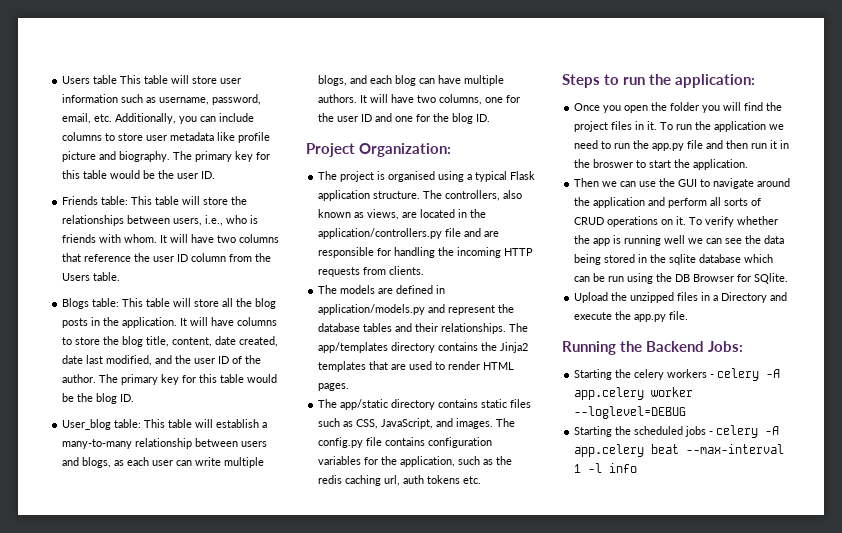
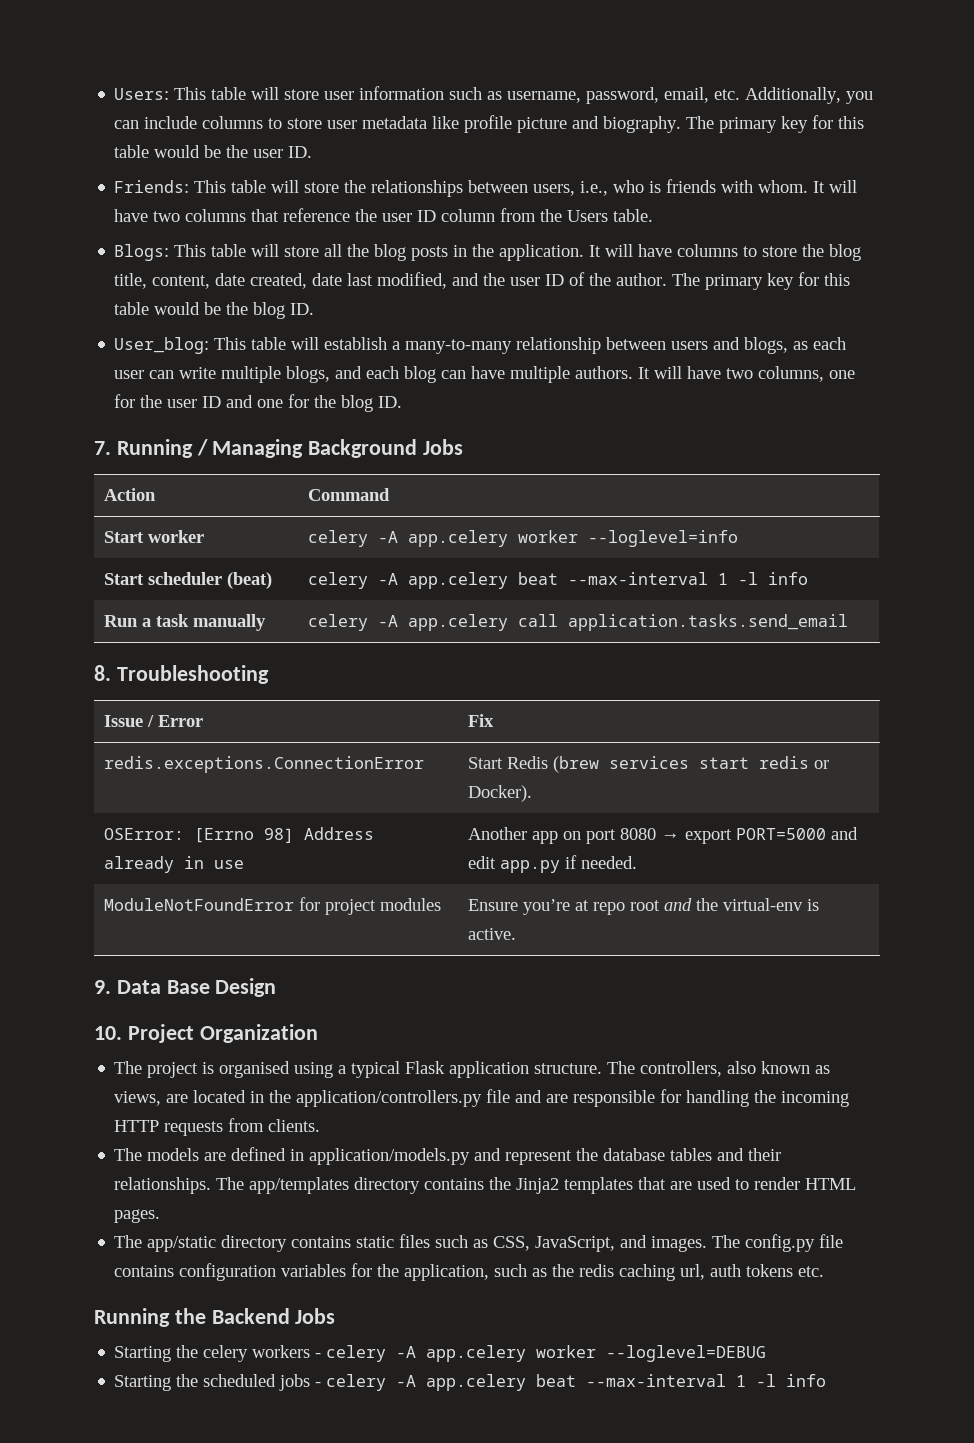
[62,75,118,84] Users table -> [114,88,170,100] Users:
[62,196,129,205] Friends table: -> [114,180,190,193] Friends:
[62,298,120,309] Blogs table: -> [114,244,170,261] Blogs:
[62,419,142,430] User_blog table: -> [114,337,210,354] User_blog:
[306,143,452,157] Project Organization: -> [94,439,464,458] [104,488,157,501] [308,488,391,501] [104,530,205,543] [308,530,739,547] [104,572,273,589] [308,572,809,589] [104,614,267,631] [308,614,849,631] [94,665,269,684] [104,715,204,727] [468,714,495,727] [104,756,425,773] [468,756,830,773] [468,785,533,802] [104,827,375,843] [104,856,245,873] [468,827,859,844] [468,855,638,873] [104,897,442,915] [468,898,820,915] [468,928,517,940] [94,978,277,997] [94,1024,318,1043] 7. Running / Managing Background Jobs // Action | Command // Start worker | celery -A app.celery worker --loglevel=info // Start scheduler (beat) | celery -A app.celery beat --max-interval 1 -l info // Run a task manually | celery -A app.celery call application.tasks.send_email // 8. Troubleshooting // Issue / Error | Fix // redis.exceptions.ConnectionError | Start Redis (brew services start redis or Docker). // OSError: [Errno 98] Address already in use | Another app on port 8080 → export PORT=5000 and edit app.py if needed. // ModuleNotFoundError for project modules | Ensure you’re at repo root and the virtual-env is active. // 9. Data Base Design // 10. Project Organization
[562,74,756,88] [574,102,783,113] [574,121,785,132] [574,140,790,151] [574,159,749,170] [574,178,791,189] [574,197,762,208] [574,216,779,227] [574,235,785,246] [574,254,774,265] [574,273,789,284] [574,292,788,303] [574,311,689,322] // Steps to run the application: // Once you open the folder you will find the project files in it. To run the application we need to run the app.py file and then run it in the broswer to start the application. // Then we can use the GUI to navigate around the application and perform all sorts of CRUD operations on it. To verify whether the app is running well we can see the data being stored in the sqlite database which can be run using the DB Browser for SQlite. // Upload the unzipped files in a Directory and execute the app.py file. -> (825, 1271) none
[708,341,744,352] Jobs: -> [295,1308,336,1324] Jobs

